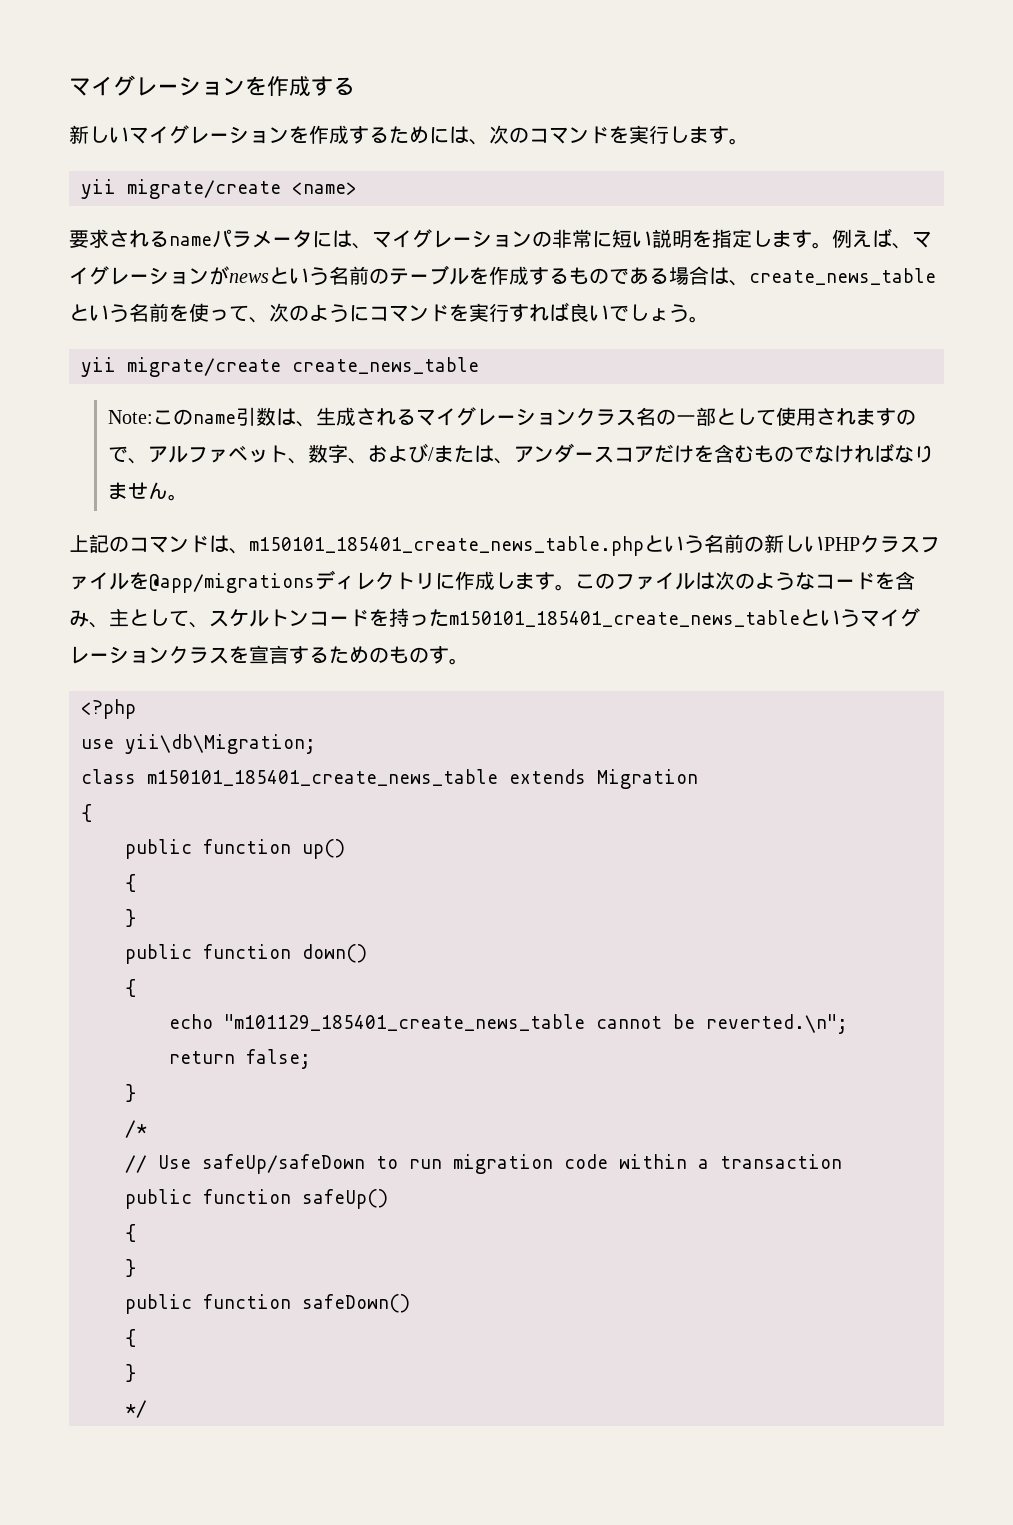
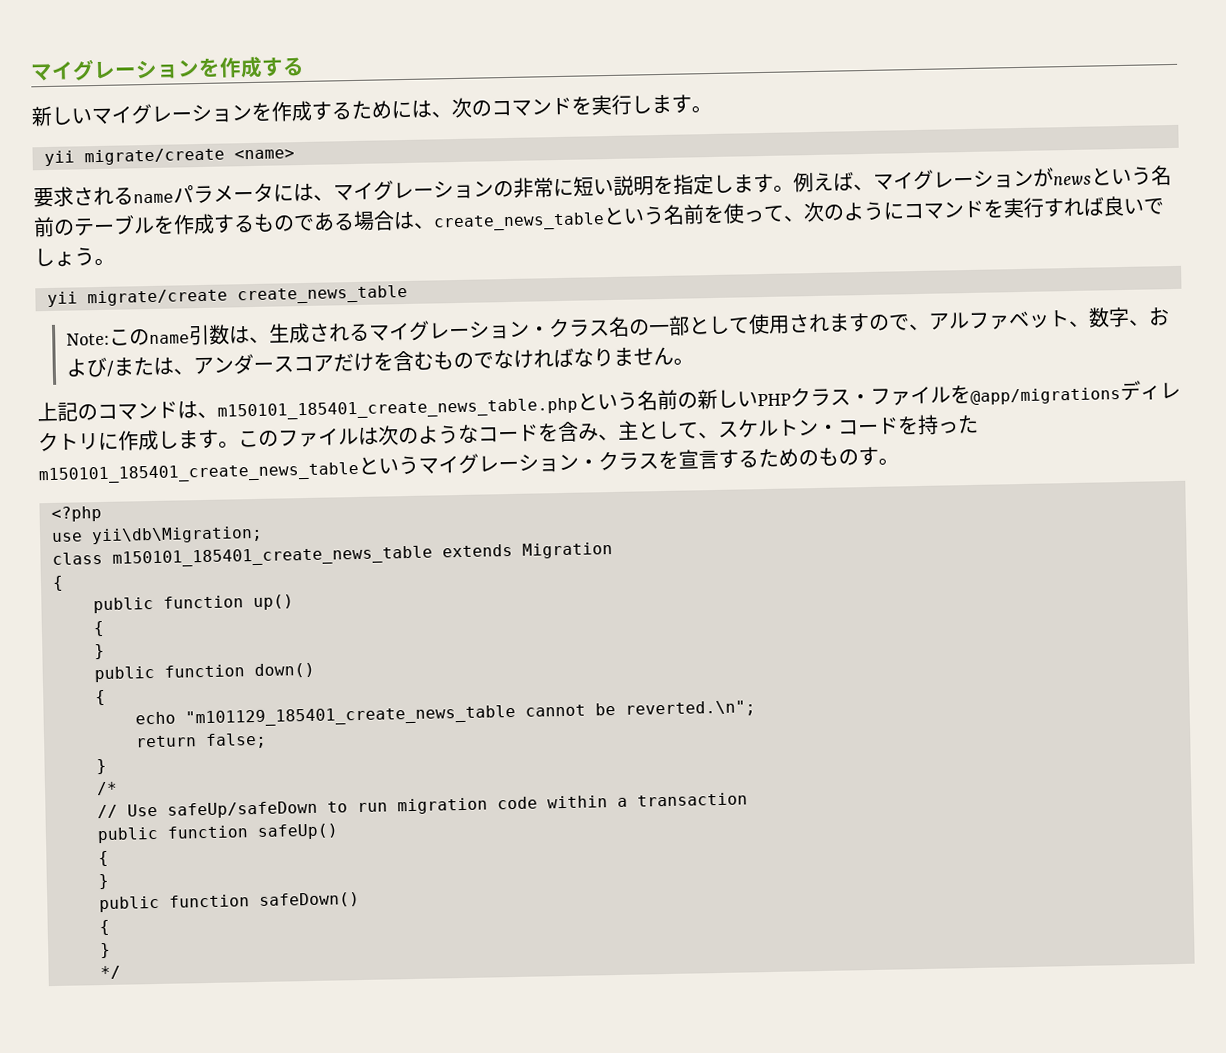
(576, 417) none -> [529,326,551,337] ・
(920, 544) none -> [850,393,871,405] ・
(309, 618) none -> [818,424,839,435] ・
(169, 655) none -> [578,459,599,470] ・

